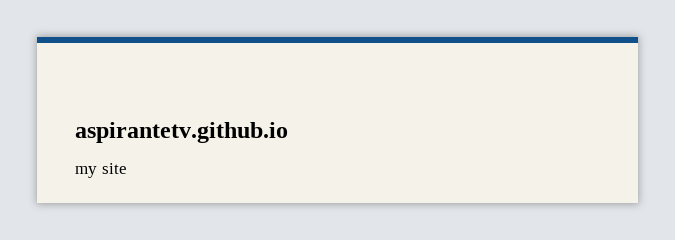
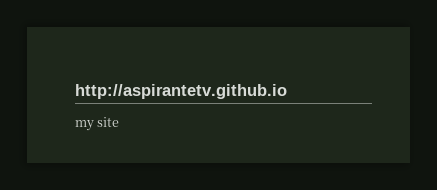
[75,122,288,143] aspirantetv.github.io -> [75,84,287,99] http://aspirantetv.github.io

